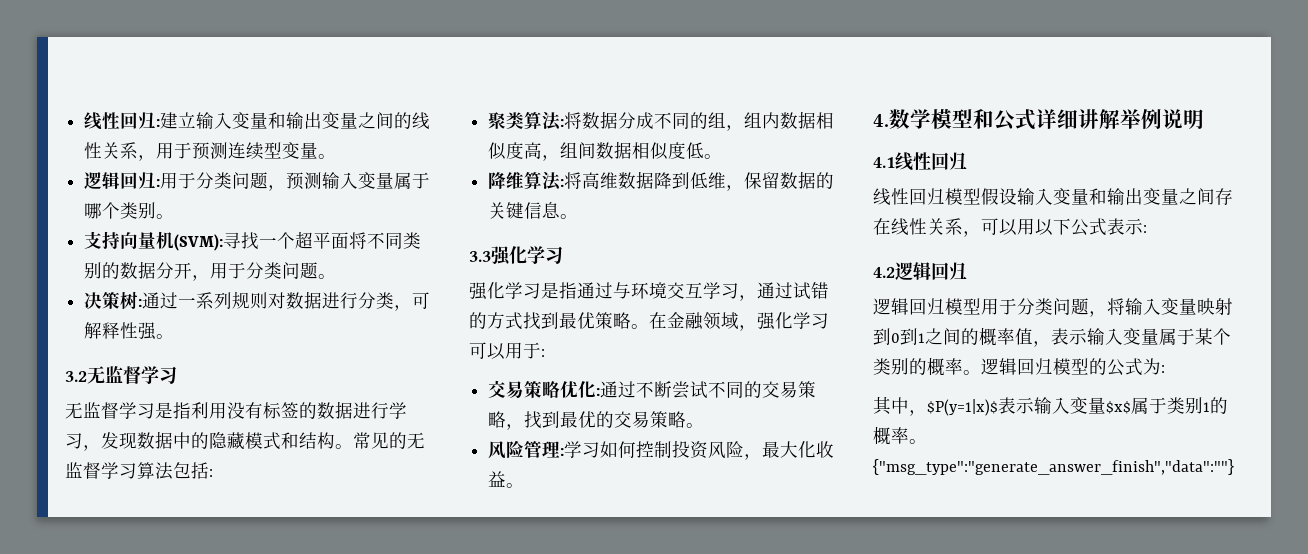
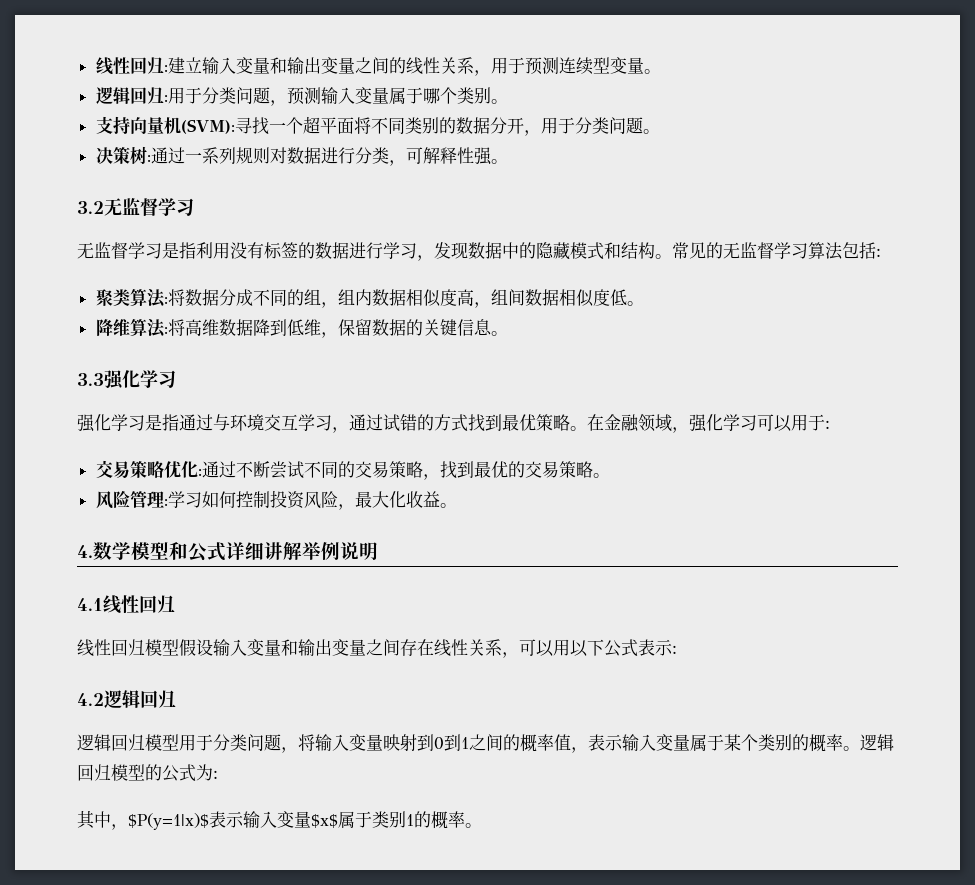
[873,459,1234,475] {"msg_type":"generate_answer_finish","data":""} -> (482, 825) none

